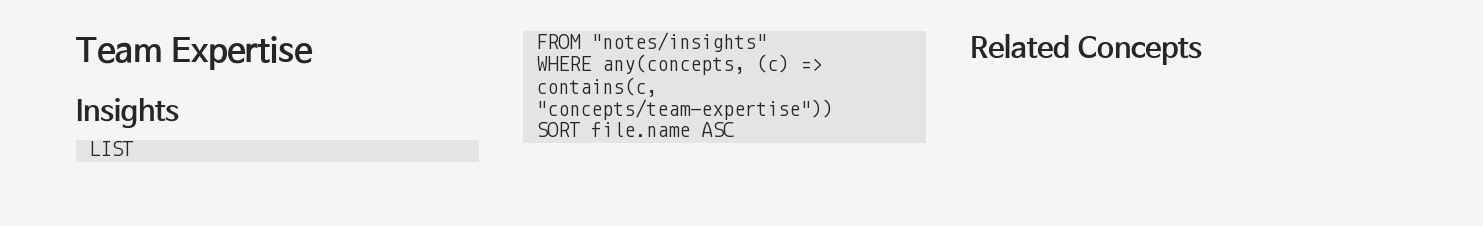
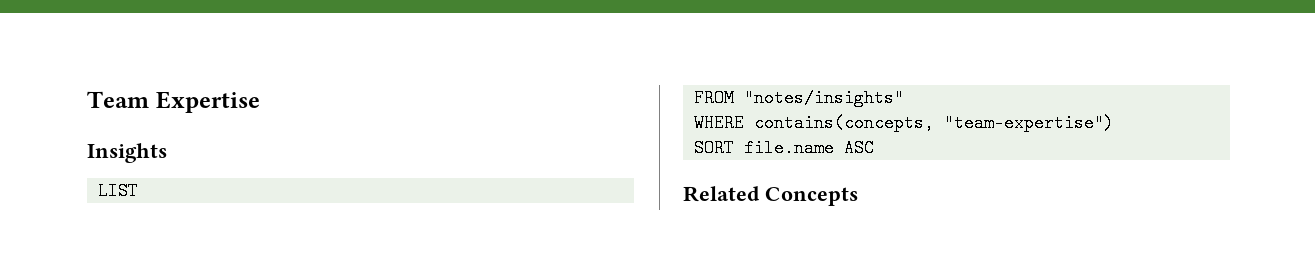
[601,54,822,75] [535,77,657,97] [535,99,833,120] any(concepts, (c) => contains(c, "concepts/team-expertise")) -> [753,114,1114,132] contains(concepts, "team-expertise")

